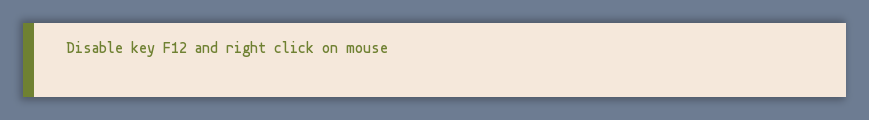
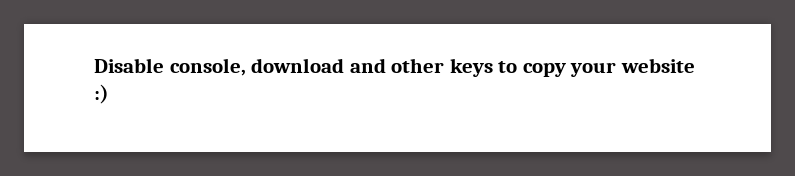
[131,41,388,57] key F12 and right click on mouse -> [169,58,695,77] [94,84,109,104] console, download and other keys to copy your website :)

